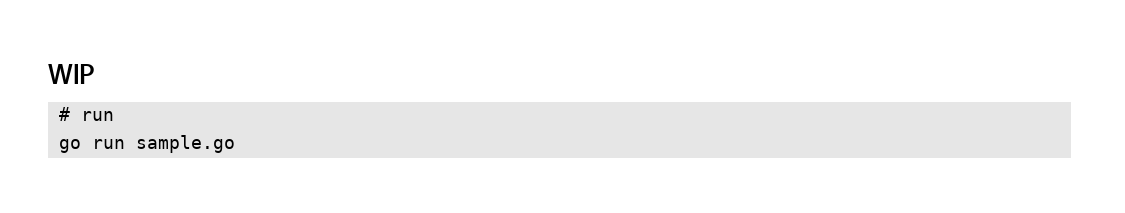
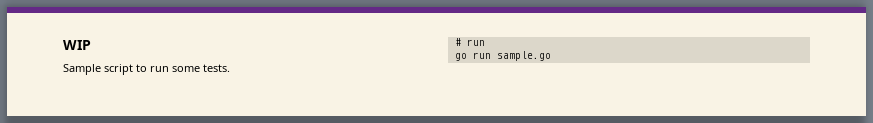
(94, 74) none -> [63,64,230,75] // Sample script to run some tests.

